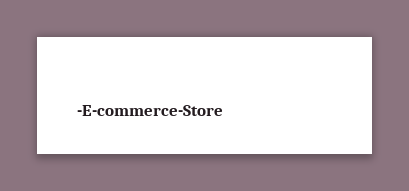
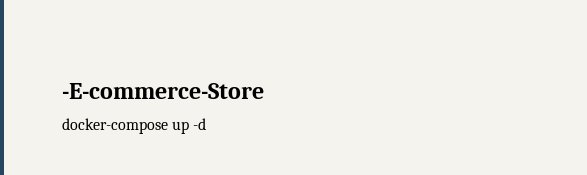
(223, 110) none -> [62,118,207,134] // docker-compose up -d

